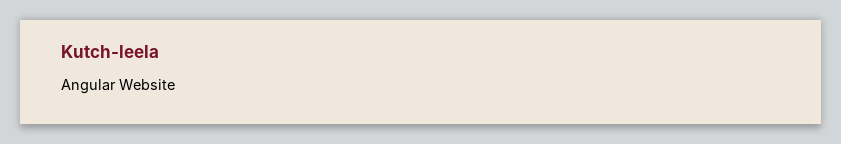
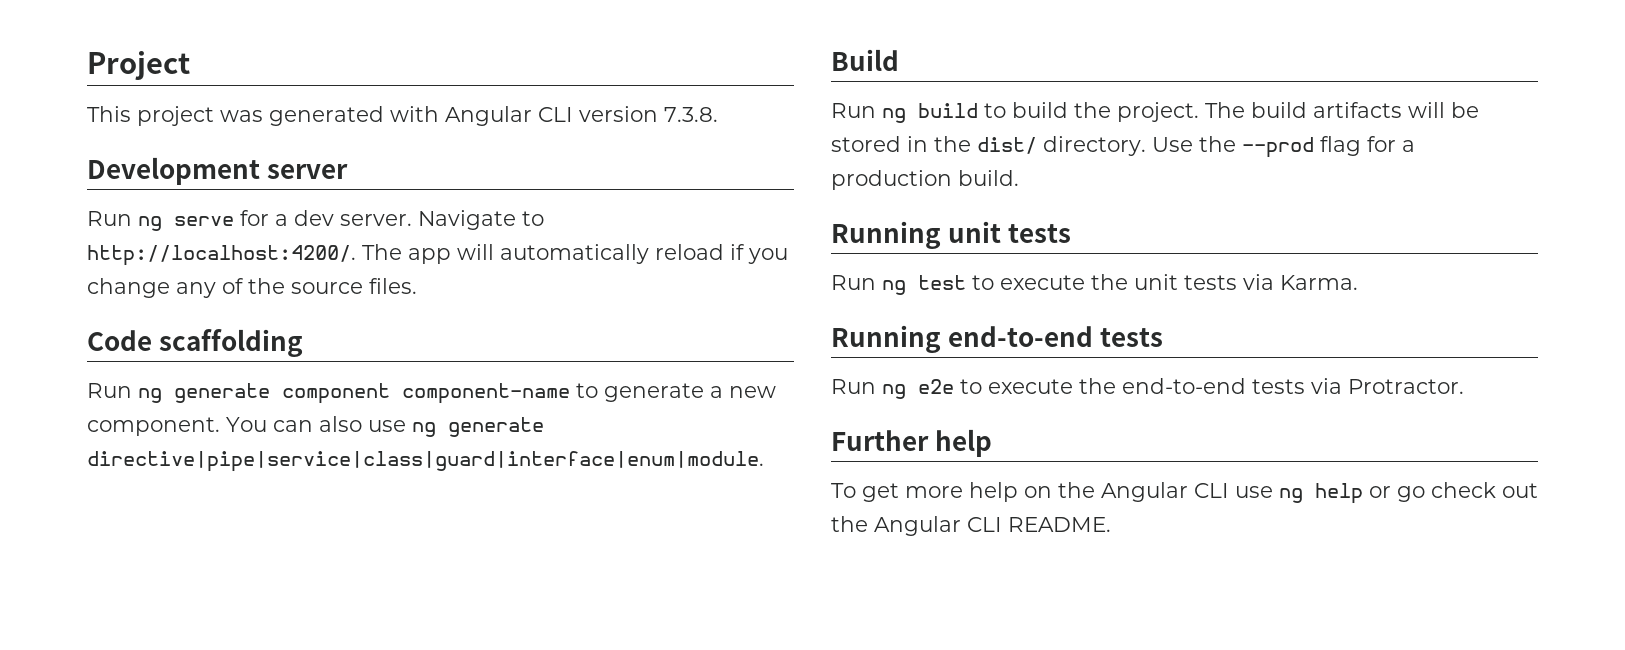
[61,45,159,58] [61,79,175,94] Kutch-leela // Angular Website -> [87,51,190,80] [87,106,718,126] [87,157,349,185] [87,210,544,231] [87,244,788,266] [87,278,417,298] [87,329,304,357] [87,383,776,404] [87,416,544,437] [87,451,764,472] [831,49,899,71] [831,102,1479,123] [831,136,1415,158] [831,170,1019,190] [831,221,1072,249] [831,274,1358,295] [831,325,1164,353] [831,378,1464,399] [831,429,993,457] [831,482,1538,504] [831,516,1111,536] Project // This project was generated with Angular CLI version 7.3.8. // Development server // Run ng serve for a dev server. Navigate to http://localhost:4200/. The app will automatically reload if you change any of the source files. // Code scaffolding // Run ng generate component component-name to generate a new component. You can also use ng generate directive|pipe|service|class|guard|interface|enum|module. // Build // Run ng build to build the project. The build artifacts will be stored in the dist/ directory. Use the --prod flag for a production build. // Running unit tests // Run ng test to execute the unit tests via Karma. // Running end-to-end tests // Run ng e2e to execute the end-to-end tests via Protractor. // Further help // To get more help on the Angular CLI use ng help or go check out the Angular CLI README.

